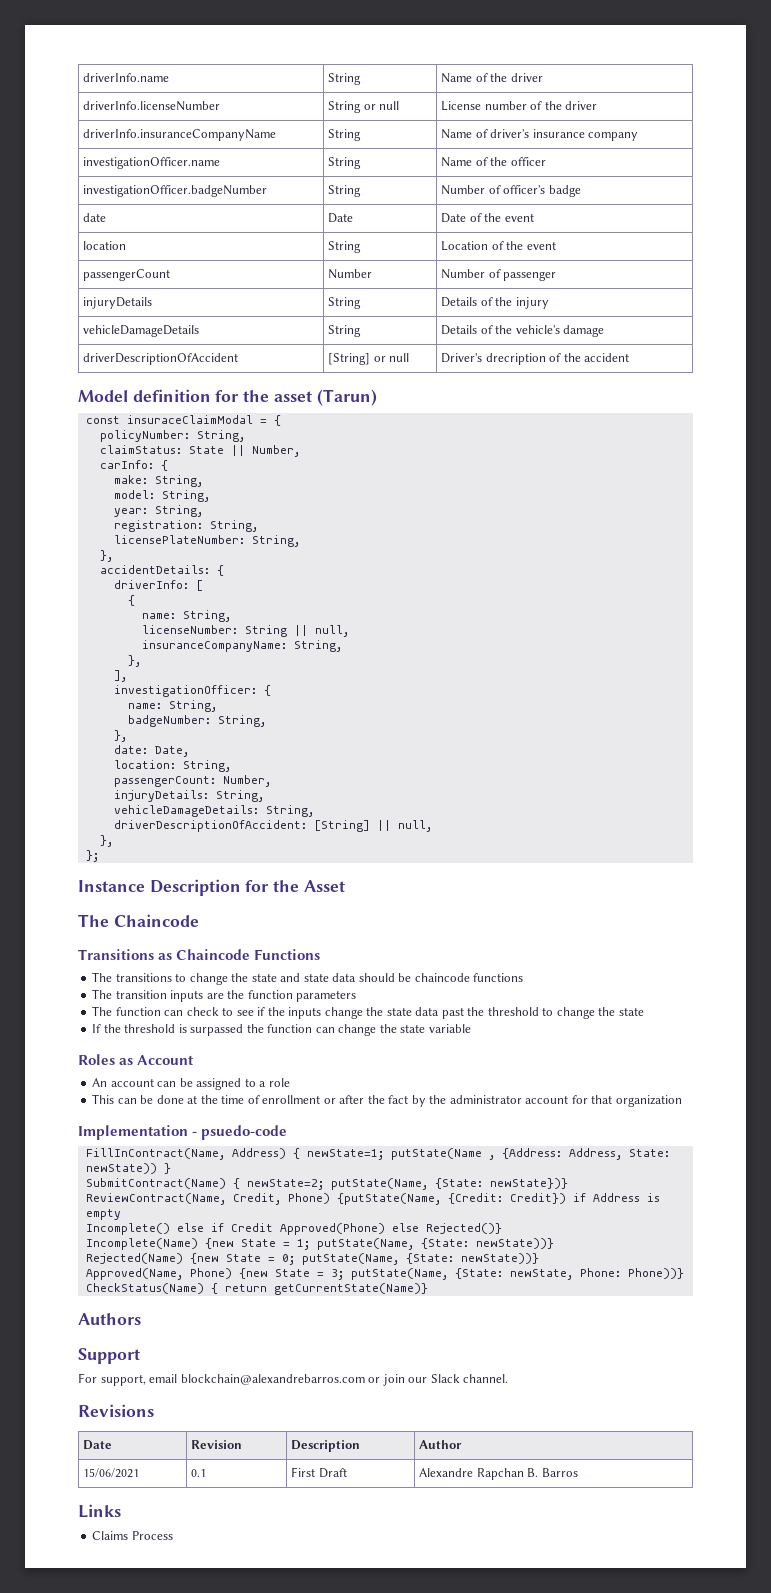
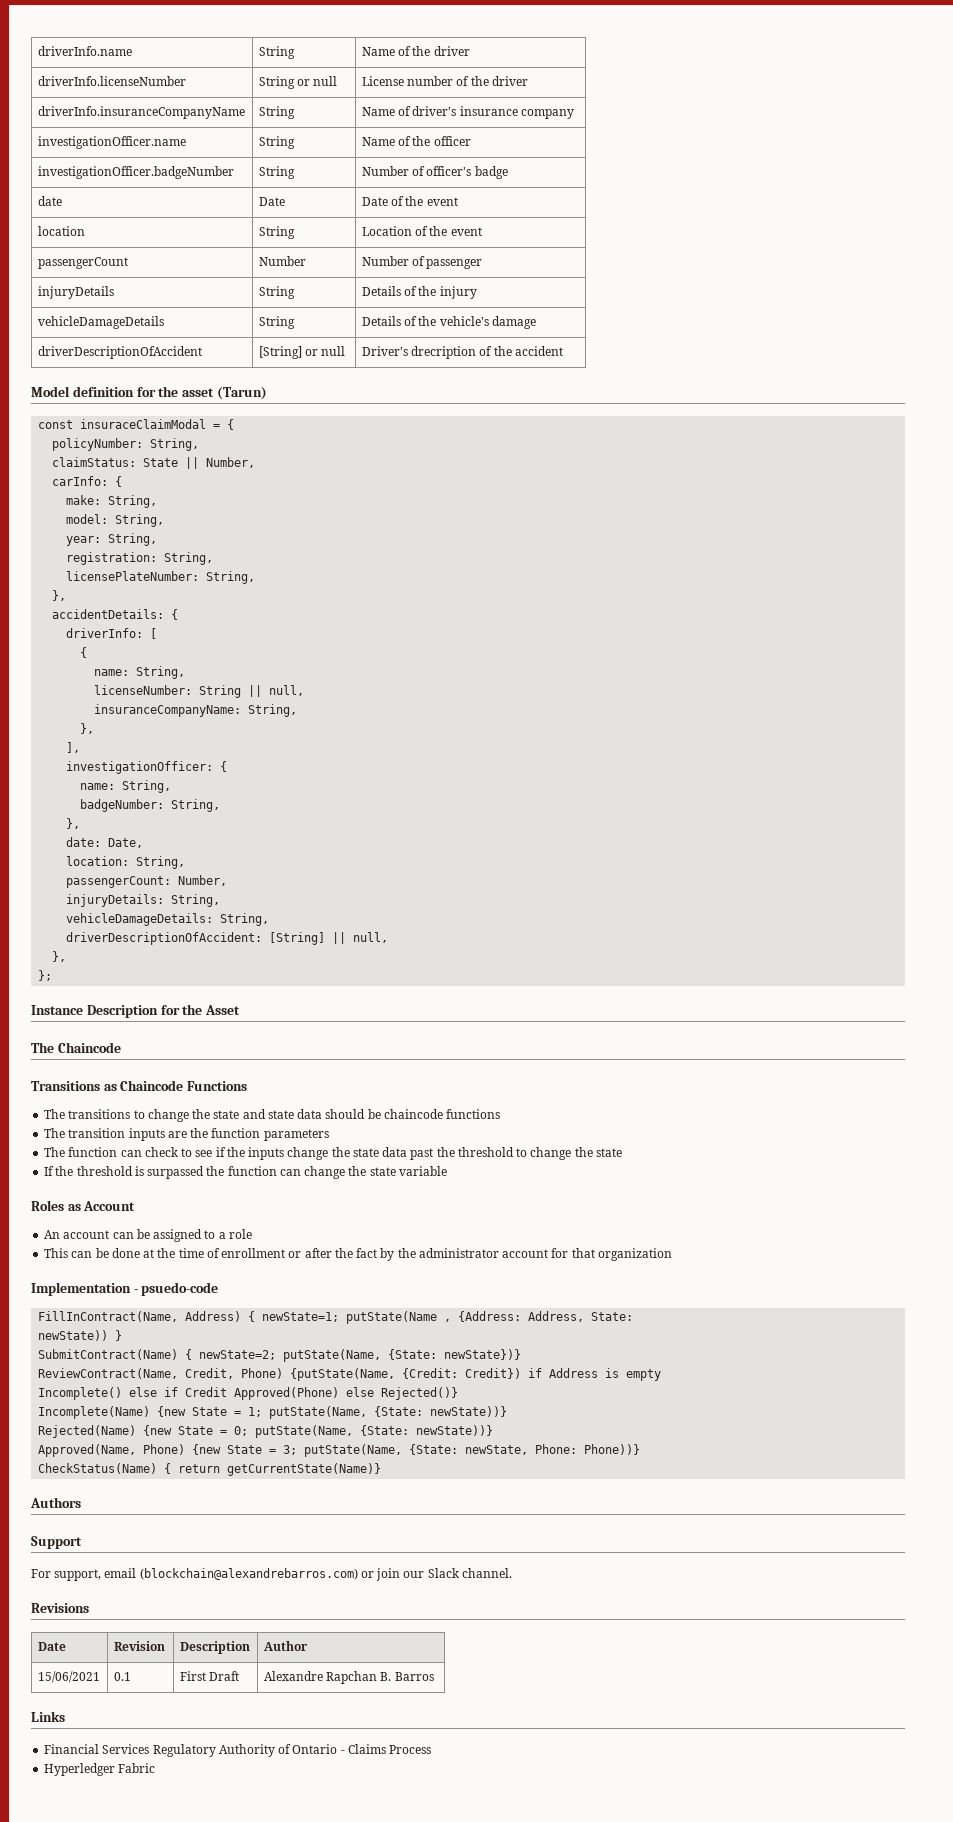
[180,1374,365,1385] blockchain@alexandrebarros.com -> [139,1568,358,1580] (blockchain@alexandrebarros.com)
(121, 1511) none -> [44,1744,345,1757] Financial Services Regulatory Authority of Ontario -
(173, 1535) none -> [44,1763,156,1776] // Hyperledger Fabric

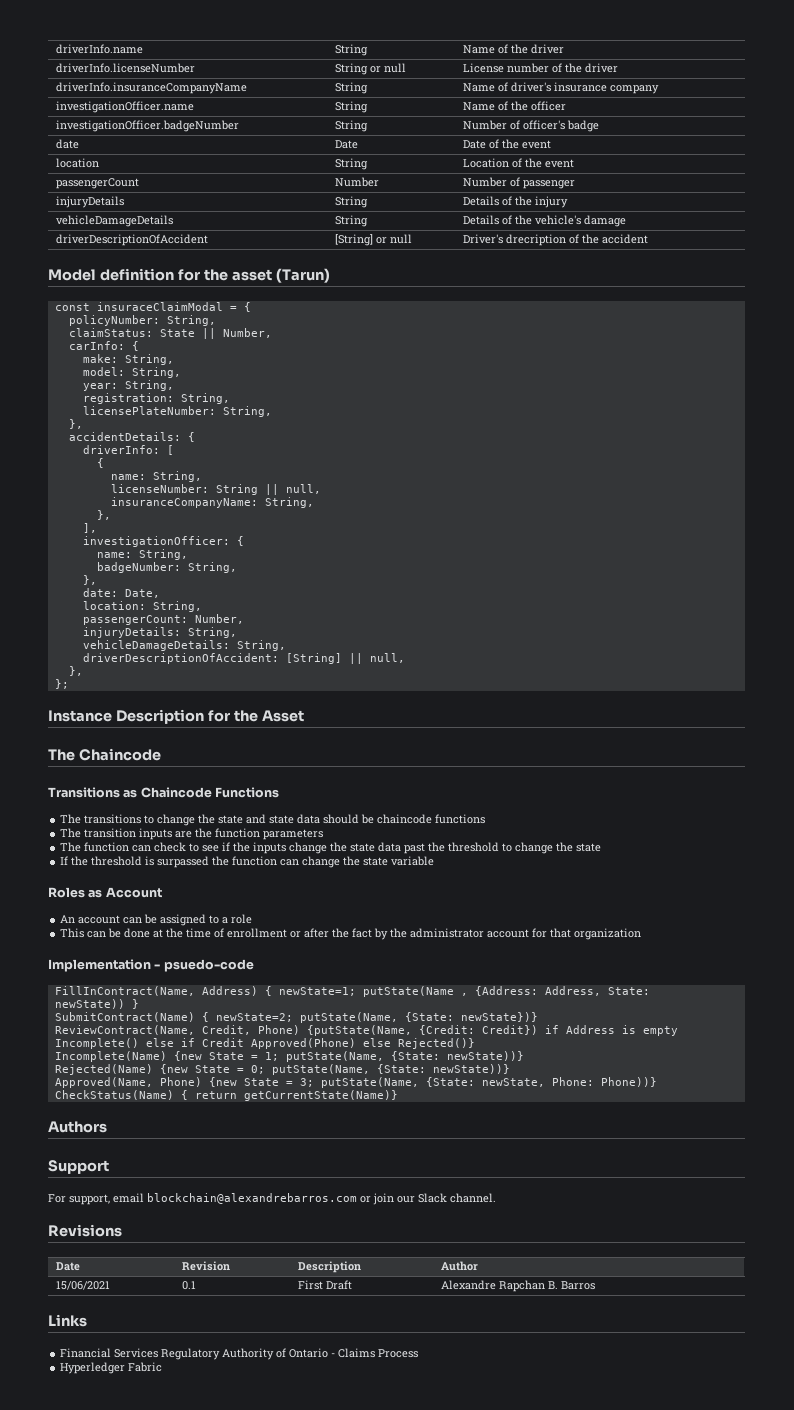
[139,1568,358,1580] (blockchain@alexandrebarros.com) -> [147,1193,357,1204] blockchain@alexandrebarros.com

